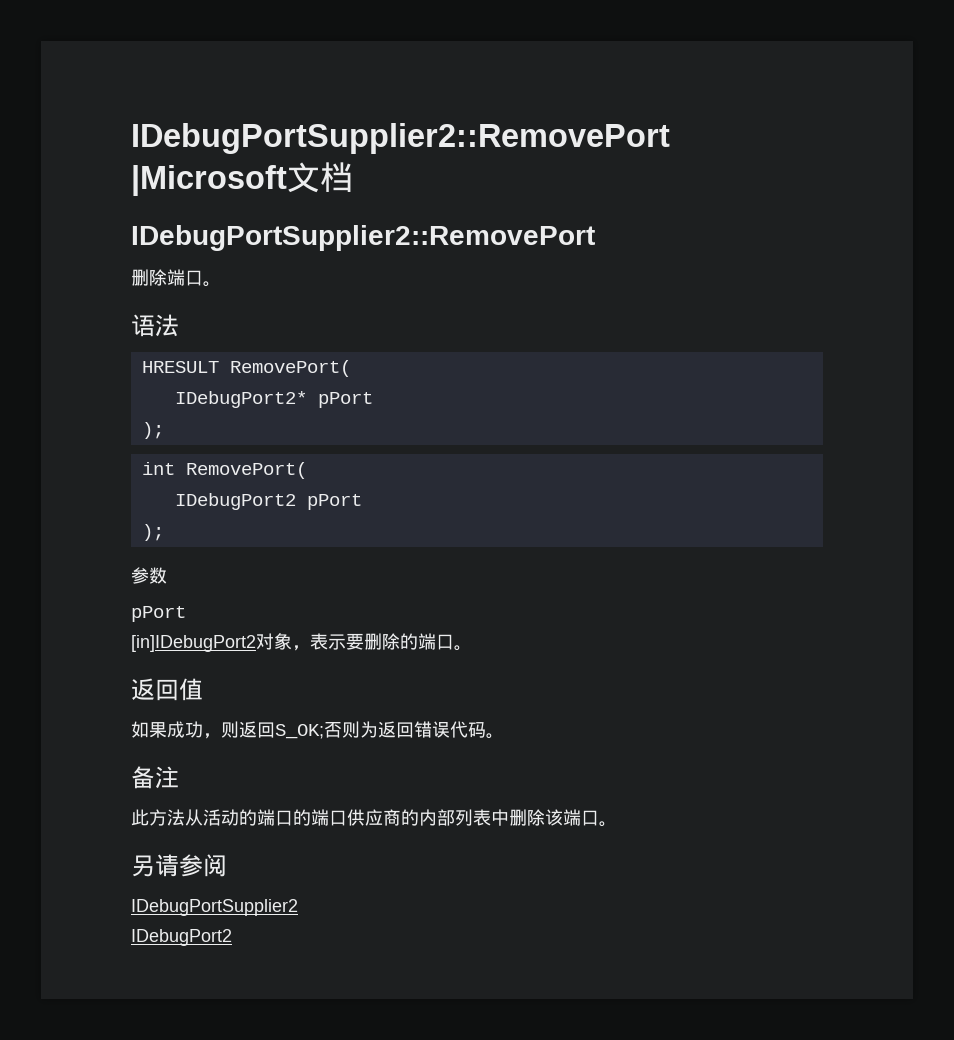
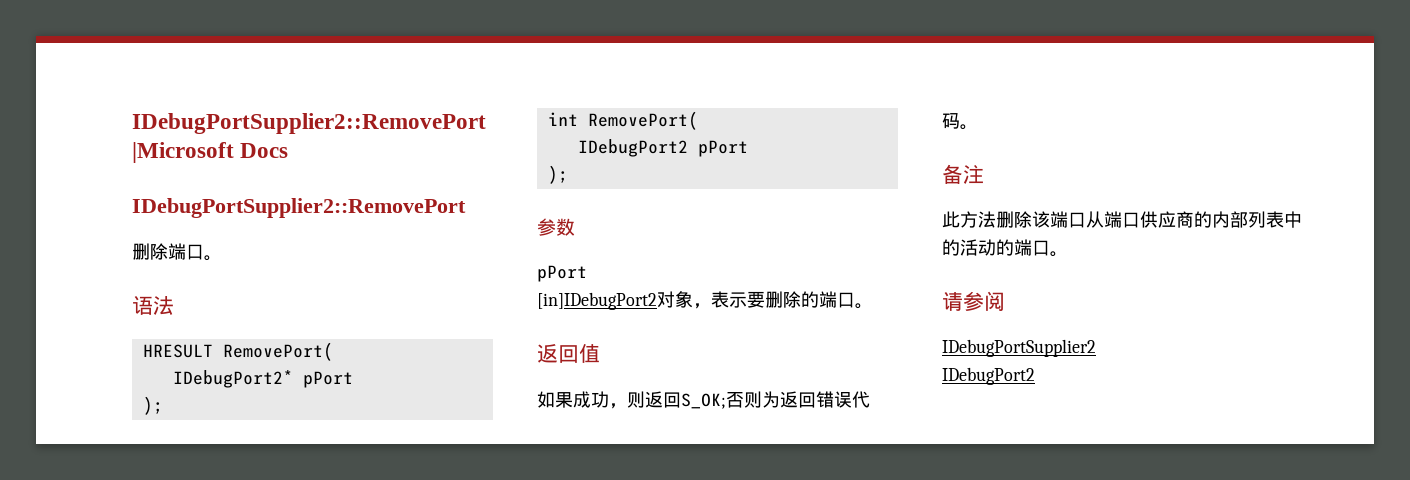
[287,162,353,193] 文档 -> [240,143,289,158] Docs
[185,809,311,826] 从活动的端口的 -> [996,211,1104,228] 删除该端口从
[509,809,617,827] [131,855,155,877] 删除该端口。 // 另 -> [942,239,1068,257] 的活动的端口。 //

